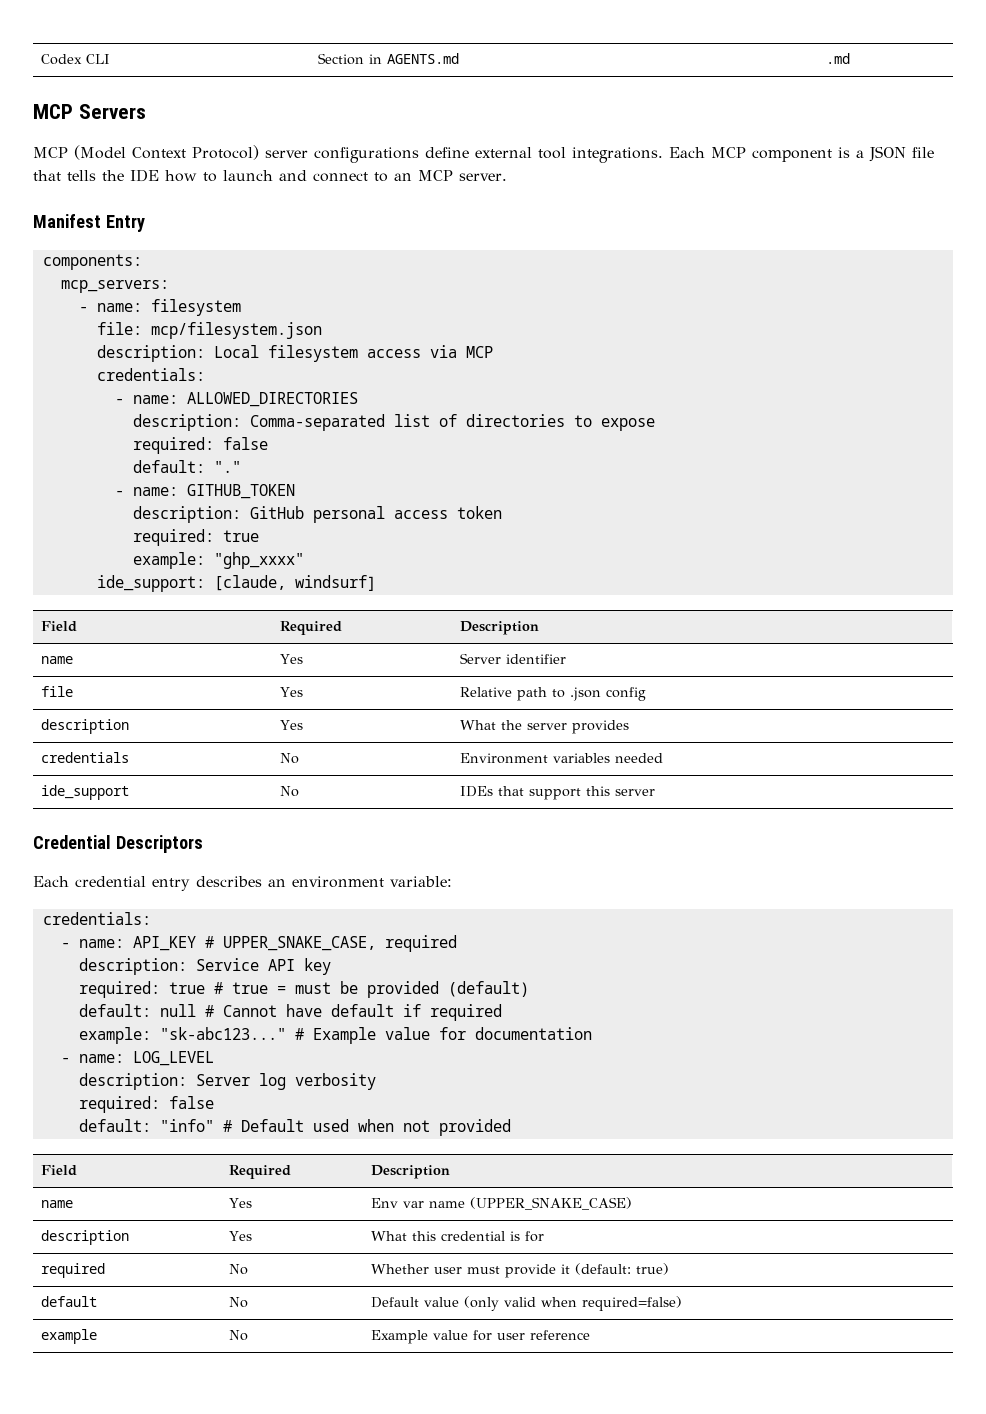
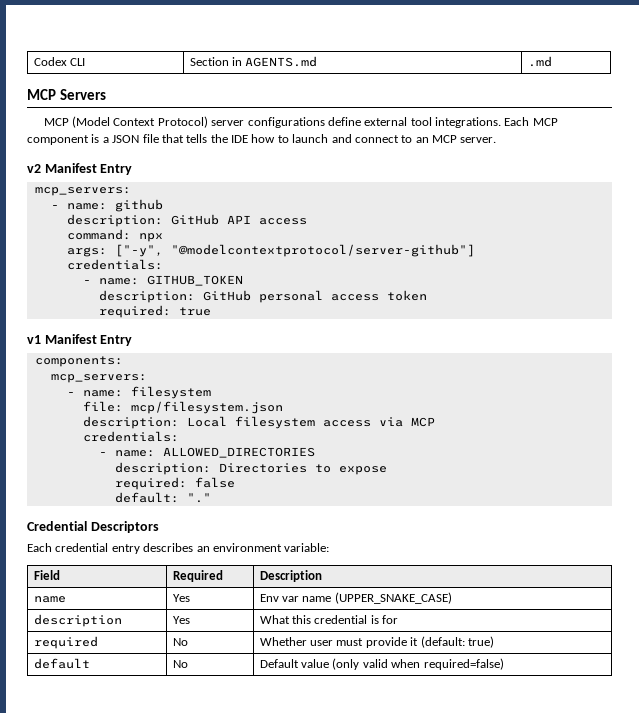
(507, 177) none -> [27,163,133,175] [34,187,131,196] [50,199,163,212] [66,214,307,227] [66,229,163,242] [66,244,475,257] [66,259,163,270] [82,275,243,286] [98,290,427,303] [98,305,211,318] [27,335,41,344] v2 Manifest Entry // mcp_servers: // - name: github // description: GitHub API access // command: npx // args: ["-y", "@modelcontextprotocol/server-github"] // credentials: // - name: GITHUB_TOKEN // description: GitHub personal access token // required: true // v1
[249,414,565,431] Comma-separated list of directories -> [218,463,307,473] Directories
[114,484,295,499] [132,506,502,523] [132,529,259,546] [132,552,304,569] [96,575,376,592] [41,621,78,632] [280,621,343,635] [460,621,540,635] [41,656,74,664] [280,654,304,664] [460,653,567,664] [41,686,74,697] [280,687,304,697] [460,687,647,701] [41,719,130,734] [280,720,304,730] [460,720,630,734] [41,752,130,763] [280,753,300,764] [460,753,664,764] [41,785,130,800] [280,786,300,797] [460,786,656,800] // - name: GITHUB_TOKEN // description: GitHub personal access token // required: true // example: "ghp_xxxx" // ide_support: [claude, windsurf] // Field | Required | Description // name | Yes | Server identifier // file | Yes | Relative path to .json config // description | Yes | What the server provides // credentials | No | Environment variables needed // ide_support | No | IDEs that support this server -> (211, 498) none
[42,912,151,925] [60,935,457,952] [78,958,331,975] [78,981,529,998] [78,1004,502,1021] [78,1027,592,1044] [60,1051,214,1066] [78,1073,376,1090] [78,1096,214,1113] [78,1119,511,1136] // credentials: // - name: API_KEY # UPPER_SNAKE_CASE, required // description: Service API key // required: true # true = must be provided (default) // default: null # Cannot have default if required // example: "sk-abc123..." # Example value for documentation // - name: LOG_LEVEL // description: Server log verbosity // required: false // default: "info" # Default used when not provided -> (330, 547) none
[41,1329,98,1344] [229,1330,249,1341] [371,1330,591,1344] // example | No | Example value for user reference -> (504, 664) none

